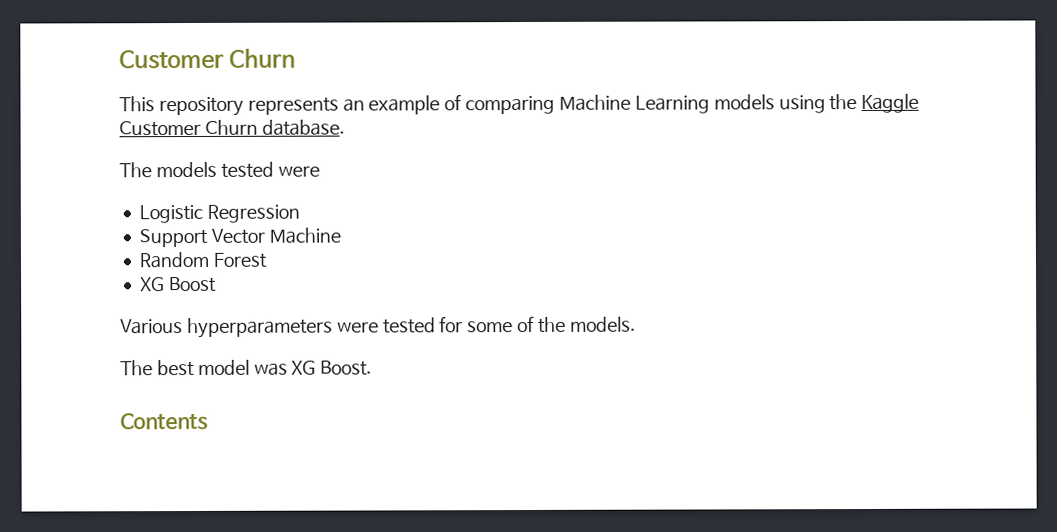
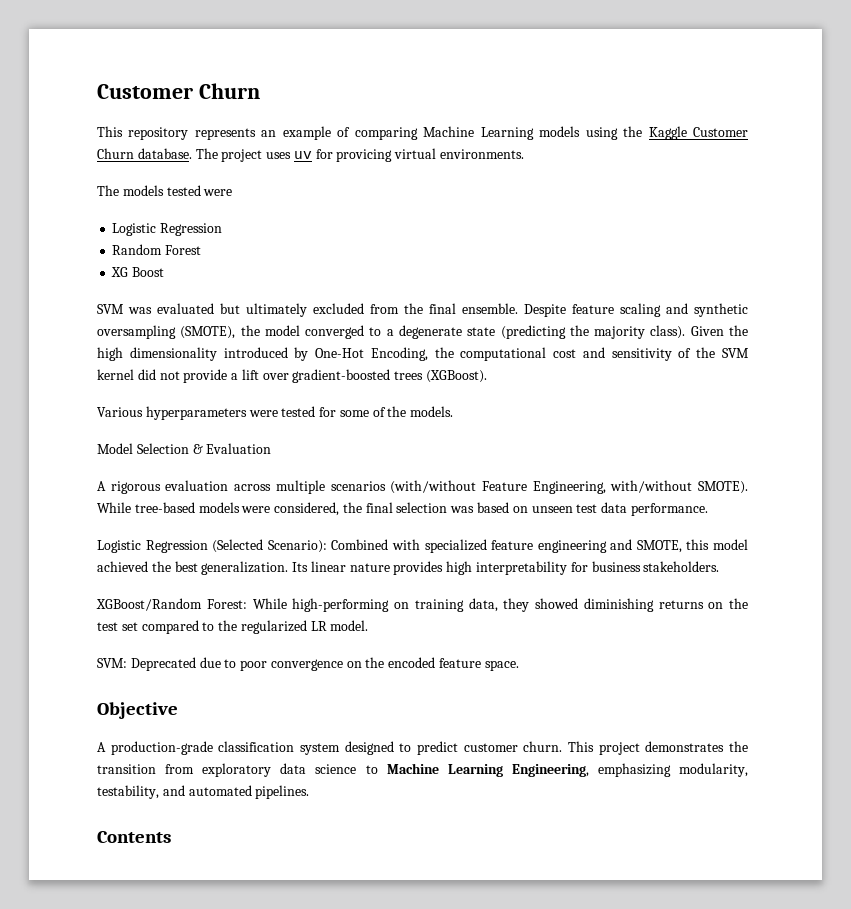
(345, 127) none -> [195,148,525,162] The project uses uv for provicing virtual environments.
[138,227,341,248] // Support Vector Machine -> (223, 229) none
(217, 284) none -> [97,303,748,317] [97,325,749,339] [97,347,749,361] [97,369,488,383] // SVM was evaluated but ultimately excluded from the final ensemble. Despite feature scaling and synthetic oversampling (SMOTE), the model converged to a degenerate state (predicting the majority class). Given the high dimensionality introduced by One-Hot Encoding, the computational cost and sensitivity of the SVM kernel did not provide a lift over gradient-boosted trees (XGBoost).
[120,359,373,377] The best model was XG Boost. -> [97,443,272,454] [97,480,749,494] [97,502,708,516] [97,539,749,553] [97,561,720,575] [96,598,748,612] [97,620,369,634] [97,657,519,671] [97,702,178,719] [97,741,748,755] [97,763,749,777] [97,785,310,799] Model Selection & Evaluation // A rigorous evaluation across multiple scenarios (with/without Feature Engineering, with/without SMOTE). While tree-based models were considered, the final selection was based on unseen test data performance. // Logistic Regression (Selected Scenario): Combined with specialized feature engineering and SMOTE, this model achieved the best generalization. Its linear nature provides high interpretability for business stakeholders. // XGBoost/Random Forest: While high-performing on training data, they showed diminishing returns on the test set compared to the regularized LR model. // SVM: Deprecated due to poor convergence on the encoded feature space. // Objective // A production-grade classification system designed to predict customer churn. This project demonstrates the transition from exploratory data science to Machine Learning Engineering, emphasizing modularity, testability, and automated pipelines.

